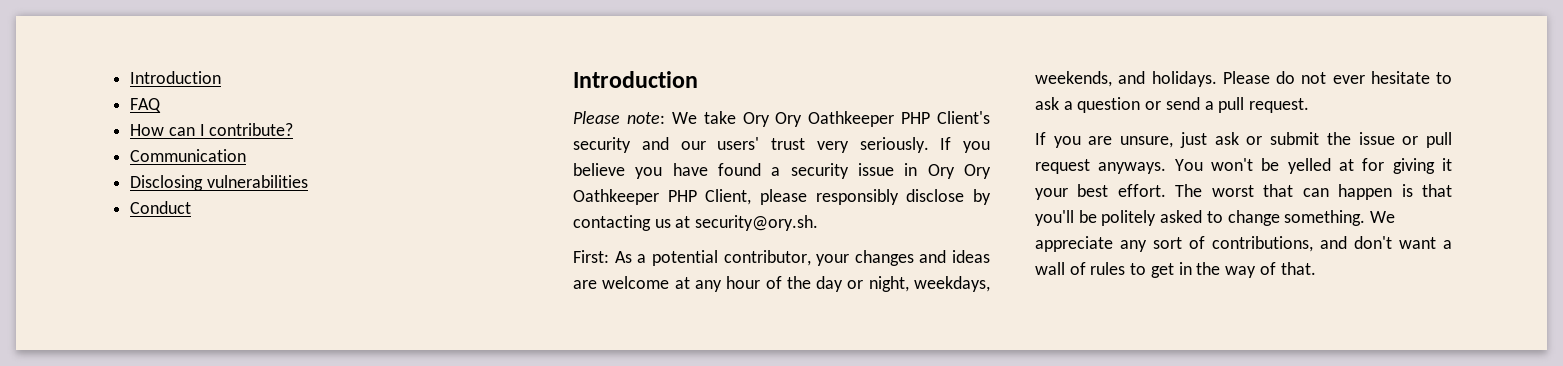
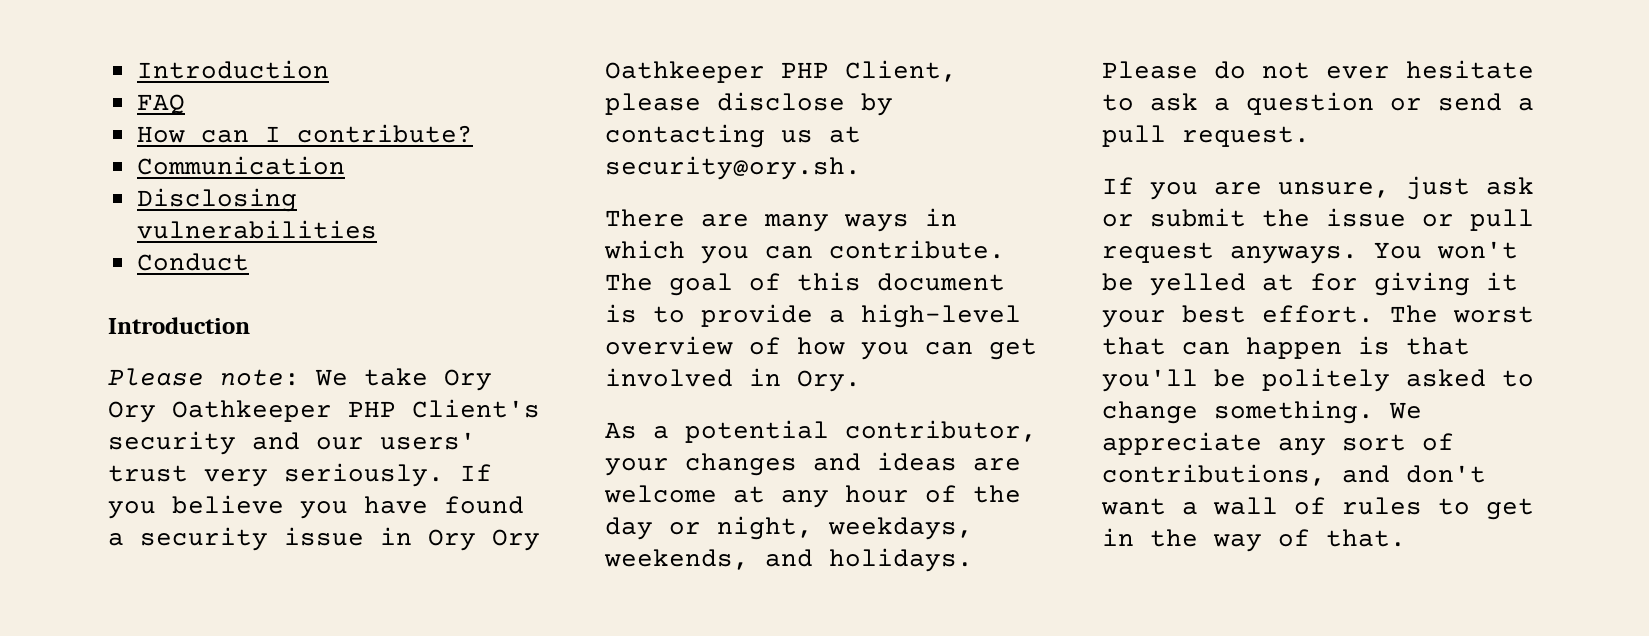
[815,189,899,205] responsibly -> (701, 104) none
[573,250,609,263] First: -> [605,208,957,232] [604,240,1005,264] [605,272,1005,296] [605,304,1021,328] [605,336,1037,360] [605,368,861,392] There are many ways in which you can contribute. The goal of this document is to provide a high-level overview of how you can get involved in Ory. //

